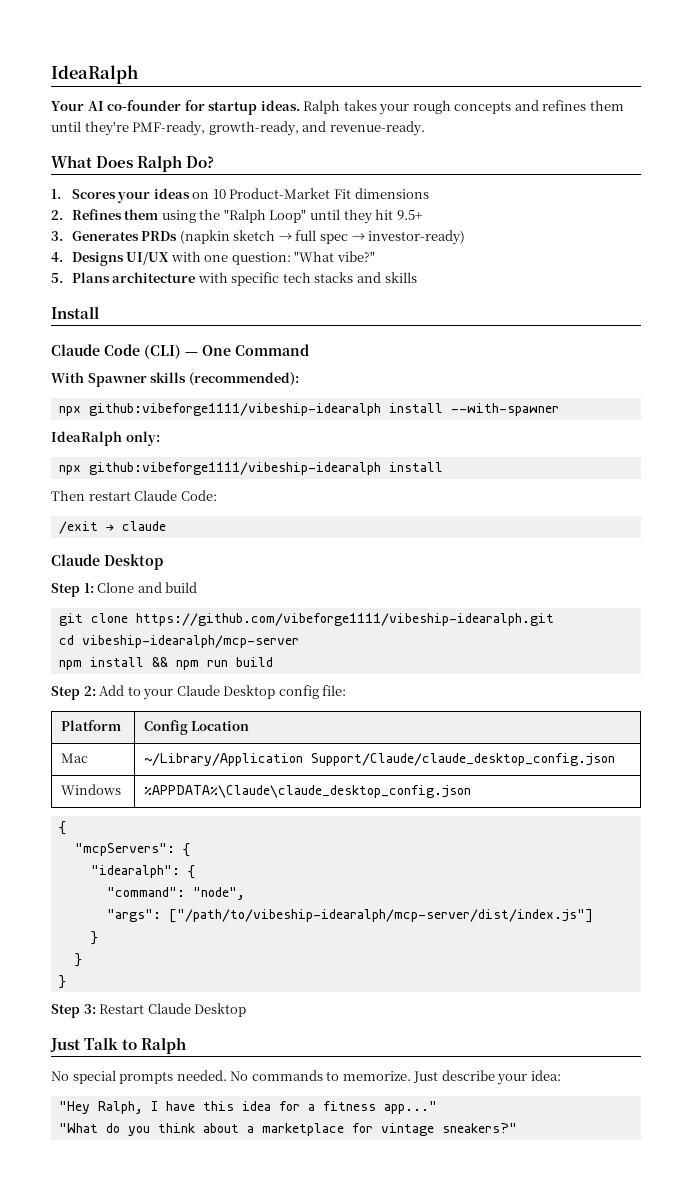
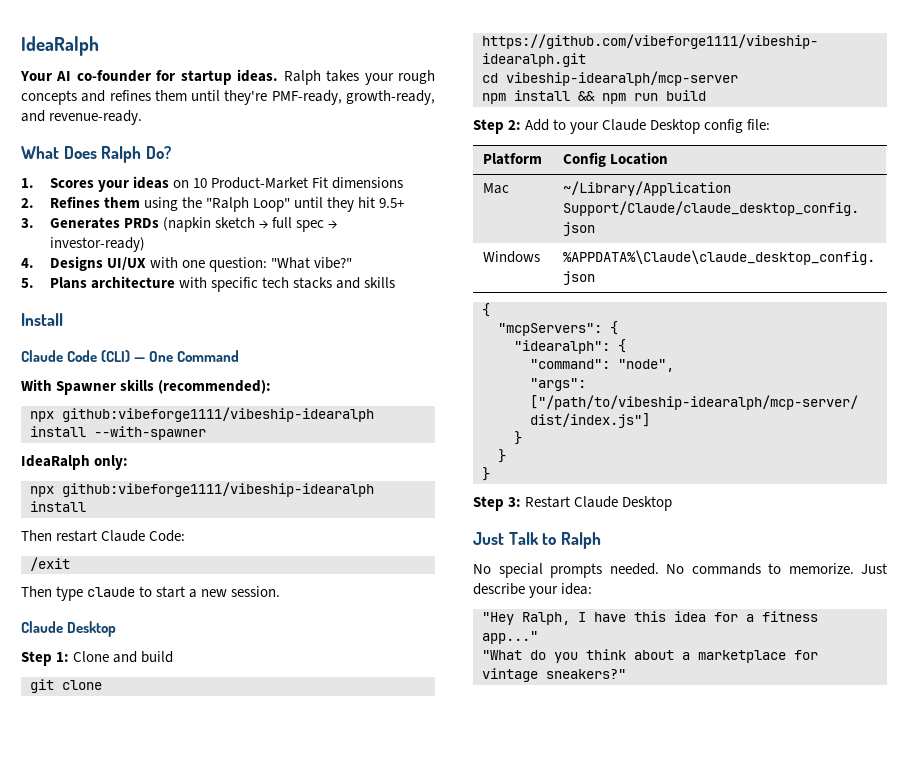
[105,524,114,531] → -> [21,586,84,601] // Then type
(166, 526) none -> [139,586,281,598] to start a new session.

